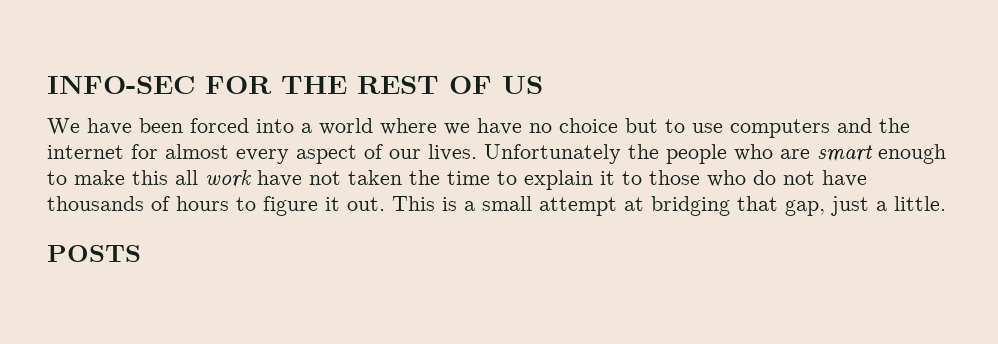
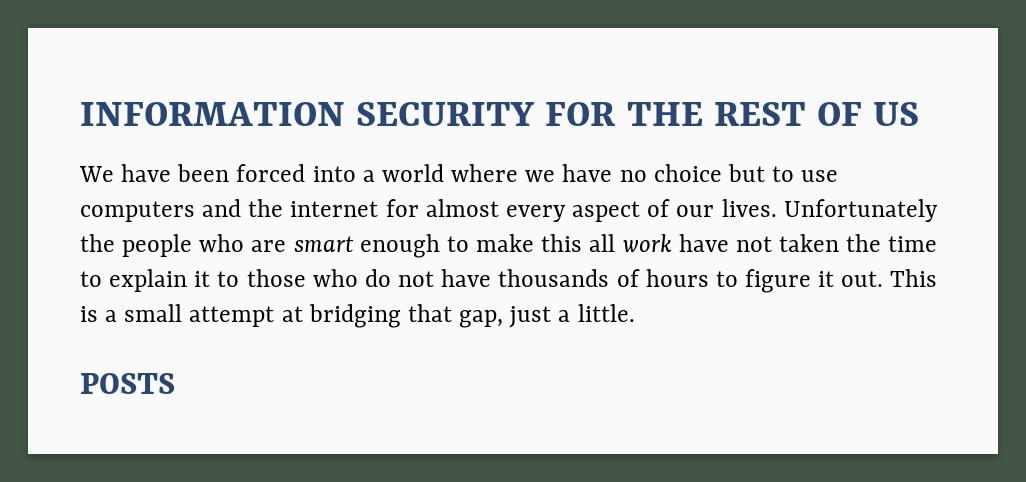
[47,75,195,94] INFO-SEC -> [80,102,535,126] INFORMATION SECURITY

